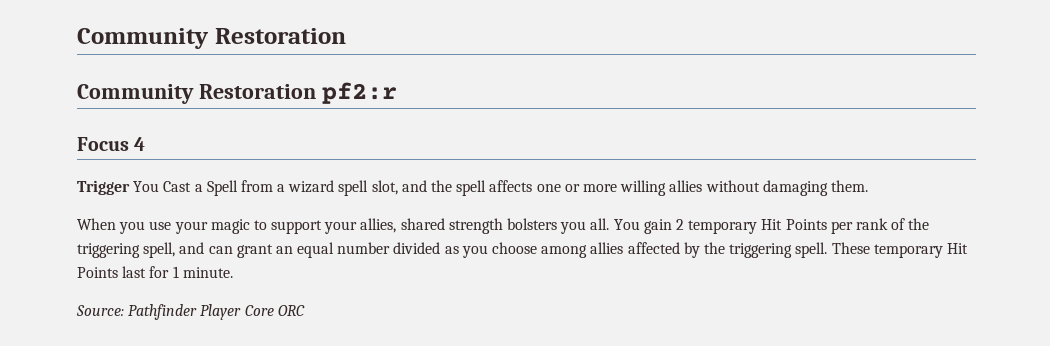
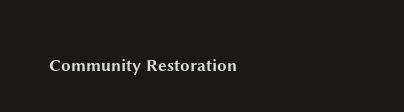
[77,28,346,49] [77,82,397,104] [77,137,146,151] [77,180,868,196] [77,218,930,234] [77,242,968,258] [77,266,233,278] [76,304,305,320] Community Restoration // Community Restoration pf2:r // Focus 4 // Trigger You Cast a Spell from a wizard spell slot, and the spell affects one or more willing allies without damaging them. // When you use your magic to support your allies, shared strength bolsters you all. You gain 2 temporary Hit Points per rank of the triggering spell, and can grant an equal number divided as you choose among allies affected by the triggering spell. These temporary Hit Points last for 1 minute. // Source: Pathfinder Player Core ORC -> [49,59,237,75] Community Restoration

